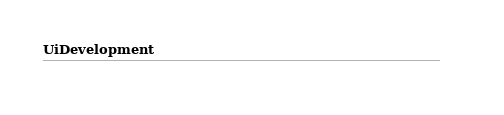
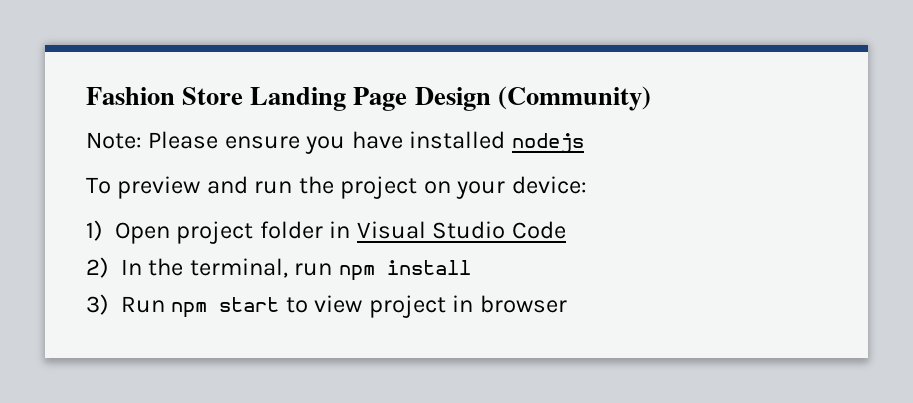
[43,44,154,57] UiDevelopment -> [86,86,651,111] [86,131,584,154] [86,176,587,199] [86,220,566,244] [86,257,471,281] [86,294,567,318] Fashion Store Landing Page Design (Community) // Note: Please ensure you have installed nodejs // To preview and run the project on your device: // 1) Open project folder in Visual Studio Code // 2) In the terminal, run npm install // 3) Run npm start to view project in browser

